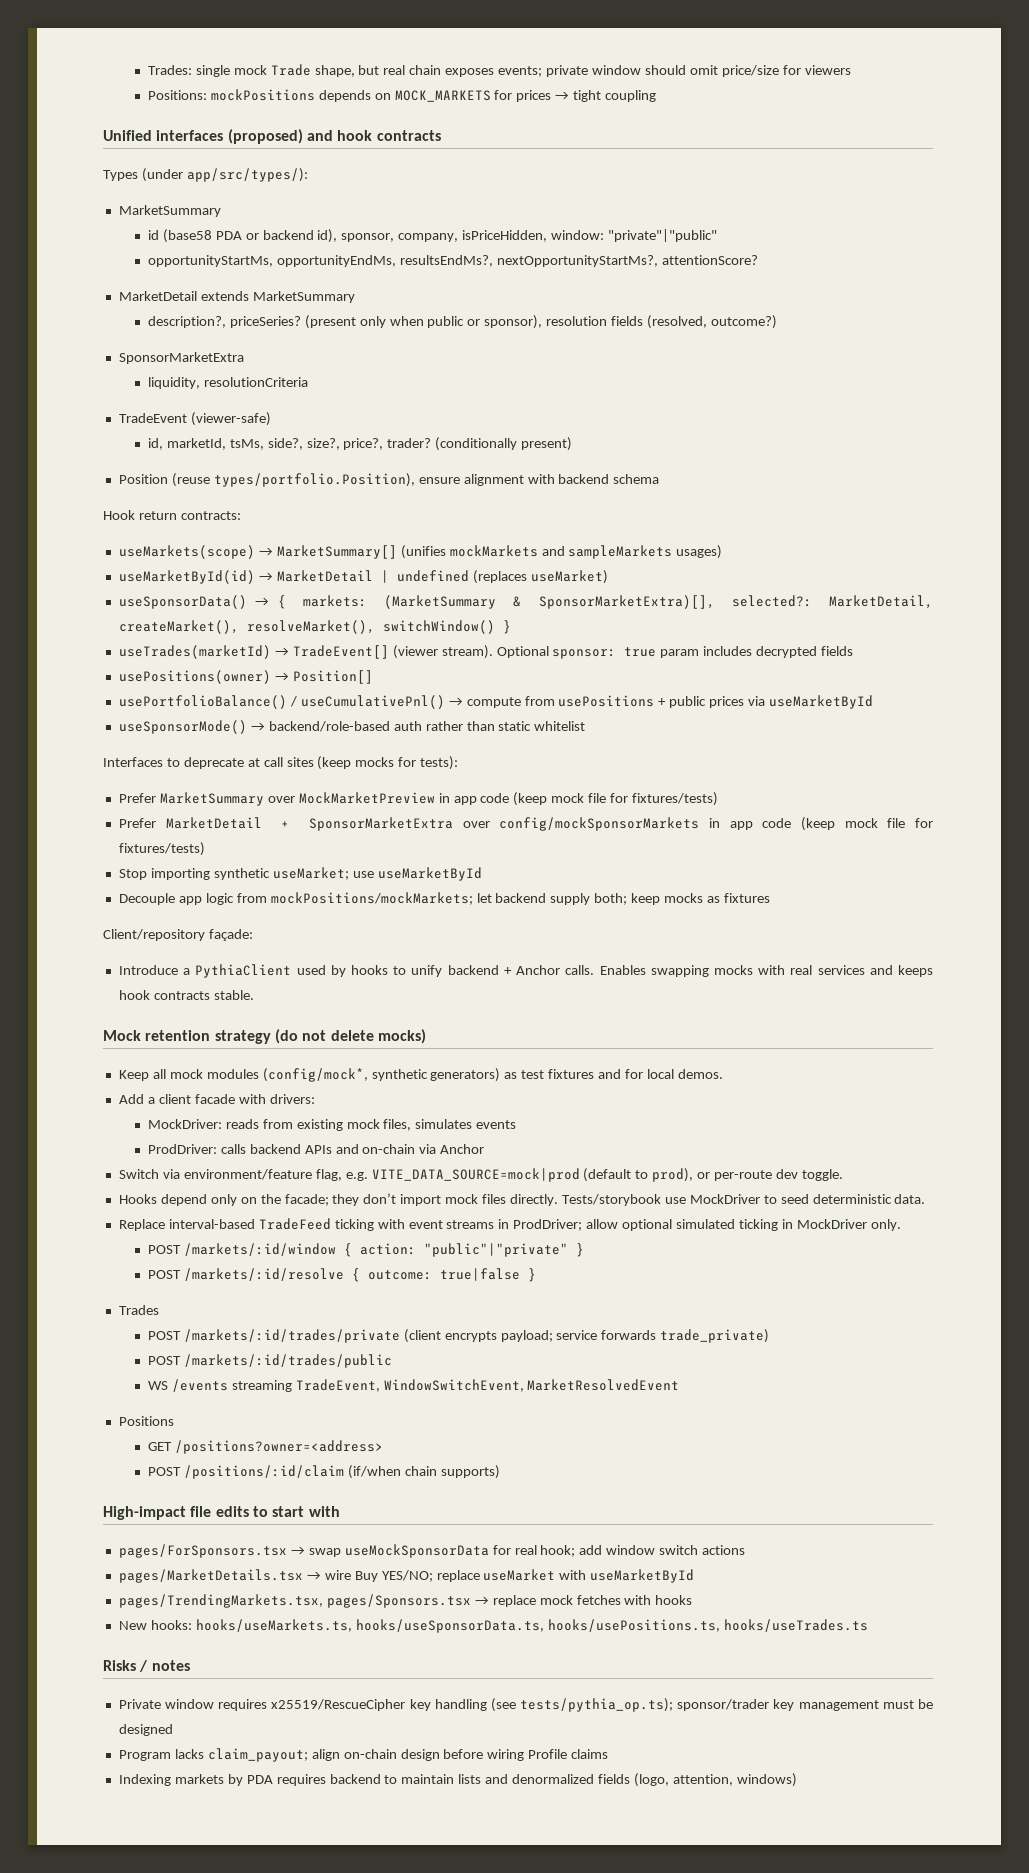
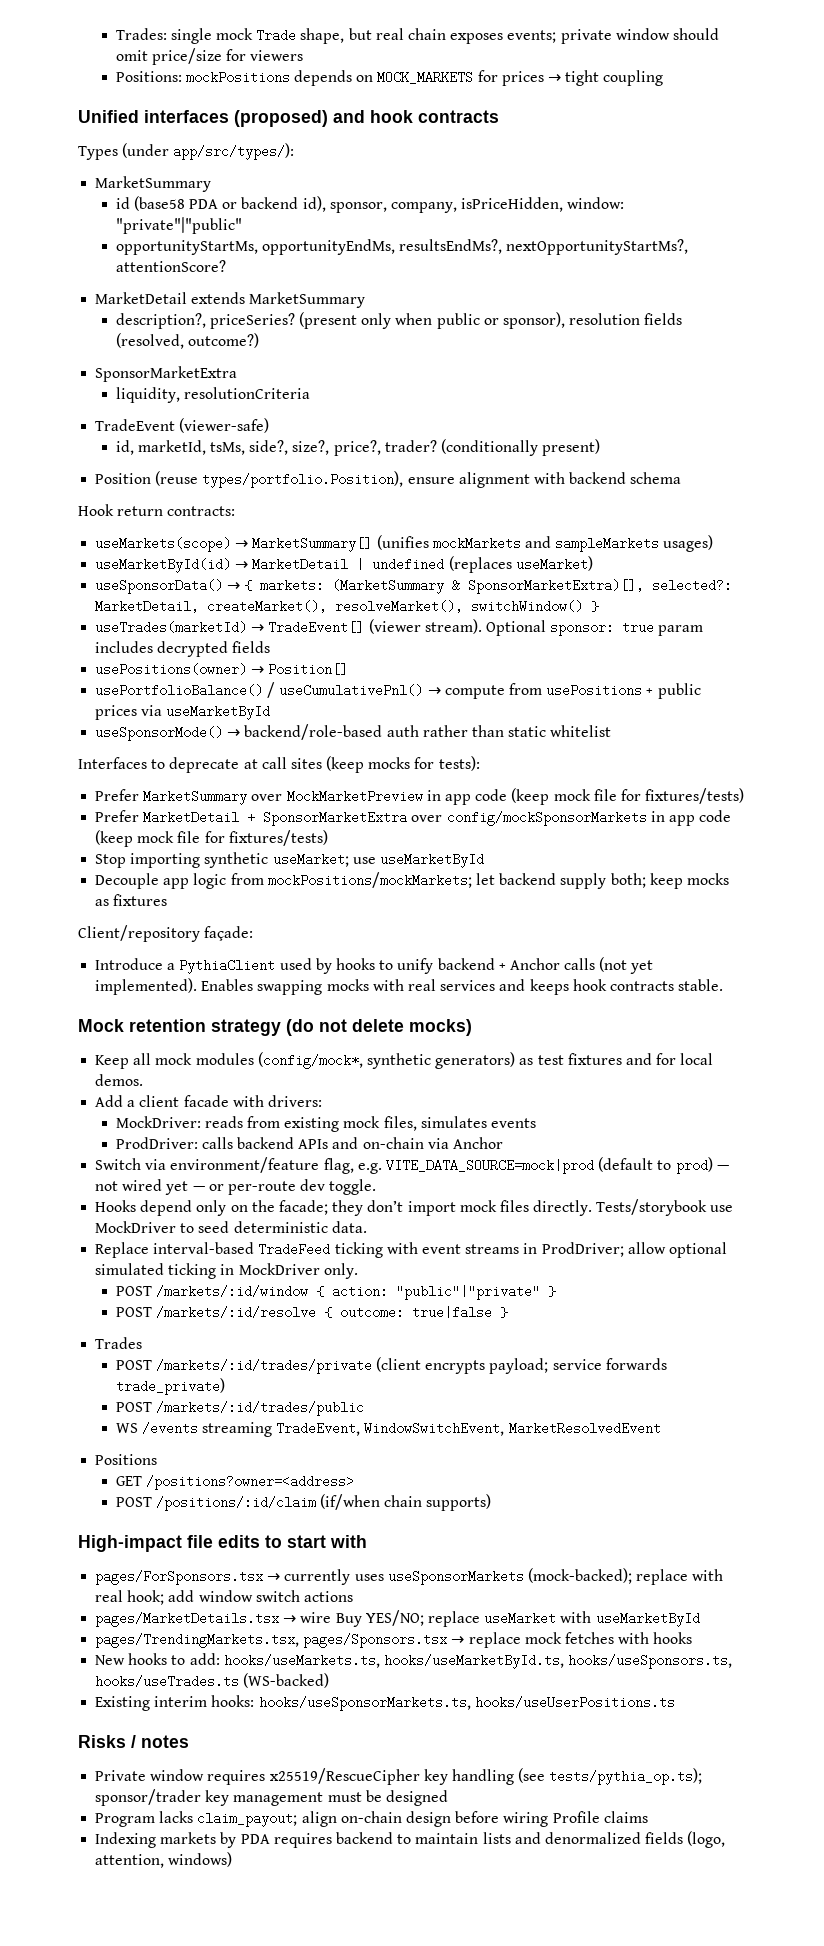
[565,965,595,975] calls. -> [564,957,654,974] [95,978,198,995] calls (not yet implemented).
[652,1168,694,1182] prod), -> [675,1157,729,1174] [95,1179,205,1195] prod) — not wired yet —
[308,1544,511,1558] swap useMockSponsorData for -> [284,1568,724,1585] currently uses useSponsorMarkets (mock-backed); replace with
[150,1619,868,1633] hooks: hooks/useMarkets.ts, hooks/useSponsorData.ts, hooks/usePositions.ts, hooks/useTrades.ts -> [128,1653,733,1669] [95,1673,330,1688] [95,1695,675,1711] hooks to add: hooks/useMarkets.ts, hooks/useMarketById.ts, hooks/useSponsors.ts, hooks/useTrades.ts (WS-backed) // Existing interim hooks: hooks/useSponsorMarkets.ts, hooks/useUserPositions.ts

